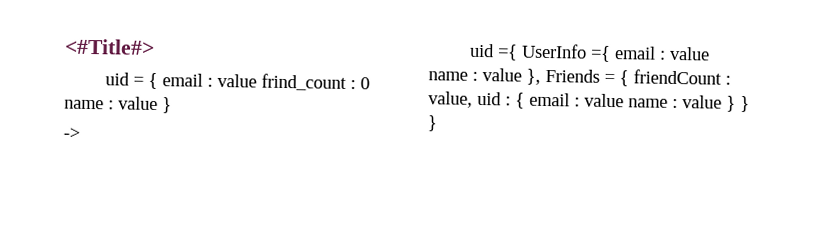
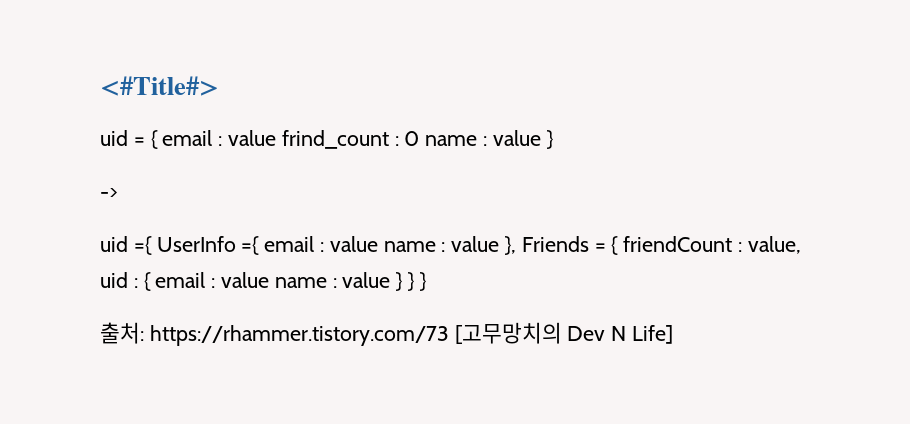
(438, 123) none -> [100,322,673,346] // 출처: https://rhammer.tistory.com/73 [고무망치의 Dev N Life]

